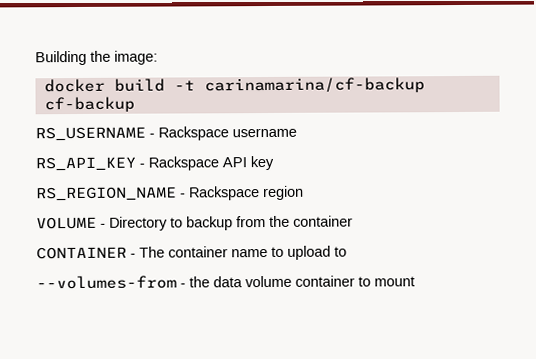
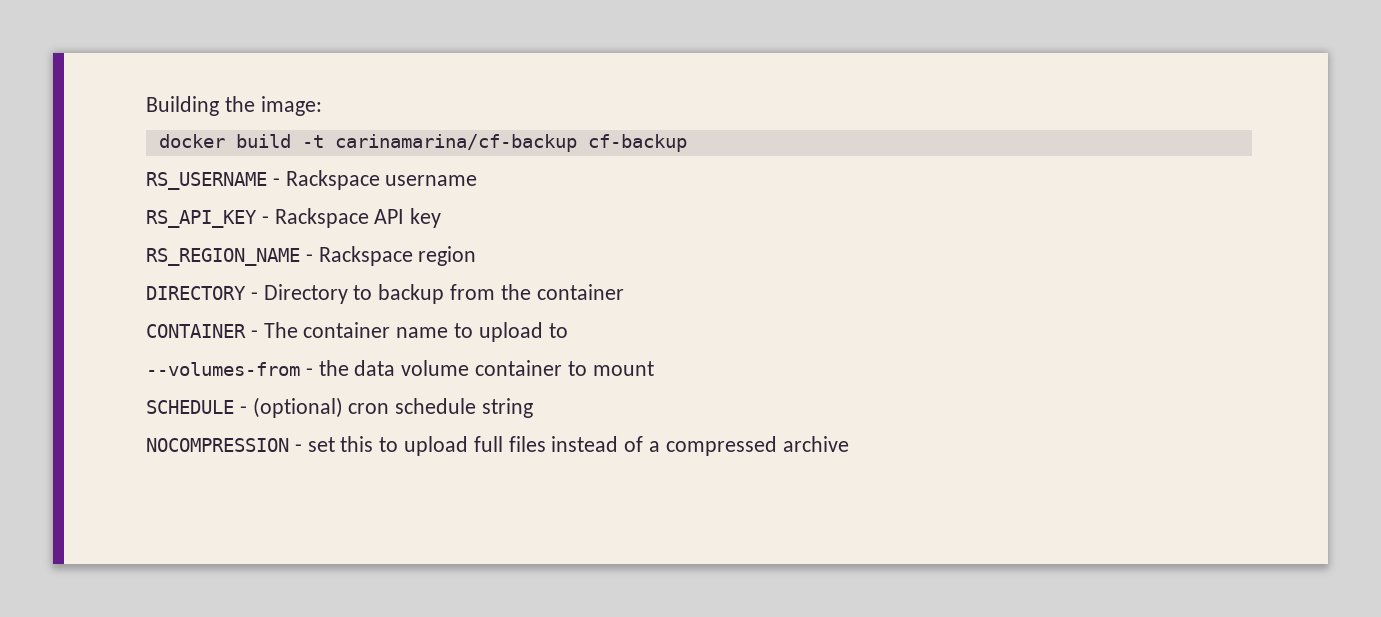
[36,216,97,230] VOLUME -> [146,286,246,300] DIRECTORY
(415, 281) none -> [146,397,534,418] [146,436,849,456] // SCHEDULE - (optional) cron schedule string // NOCOMPRESSION - set this to upload full files instead of a compressed archive

